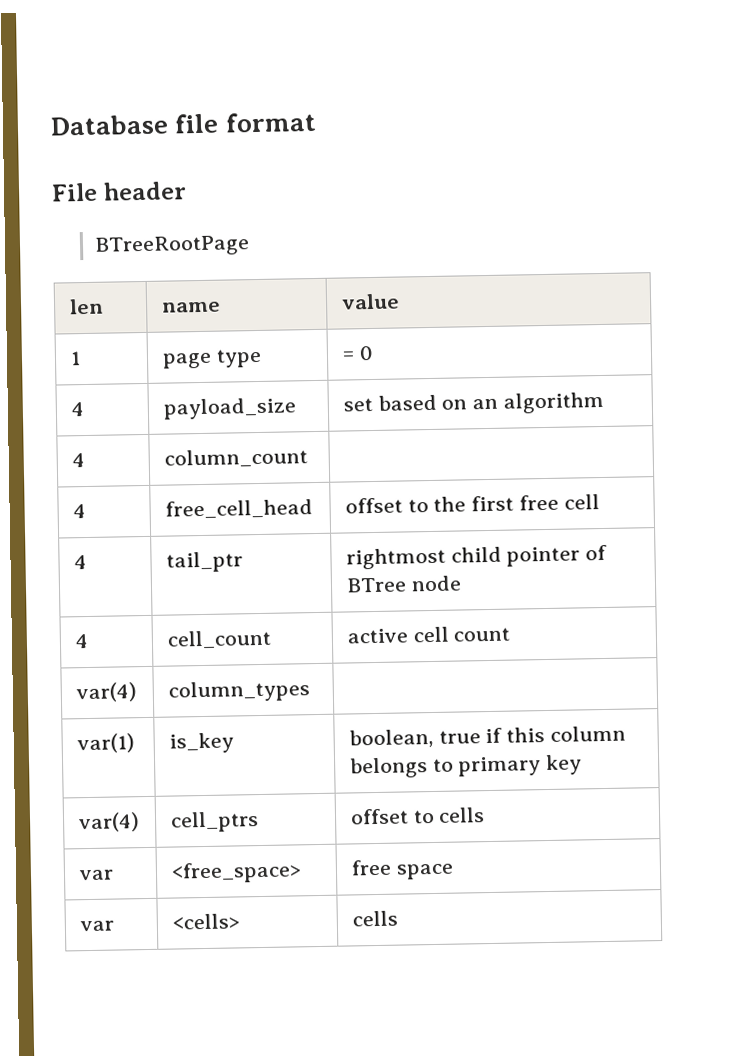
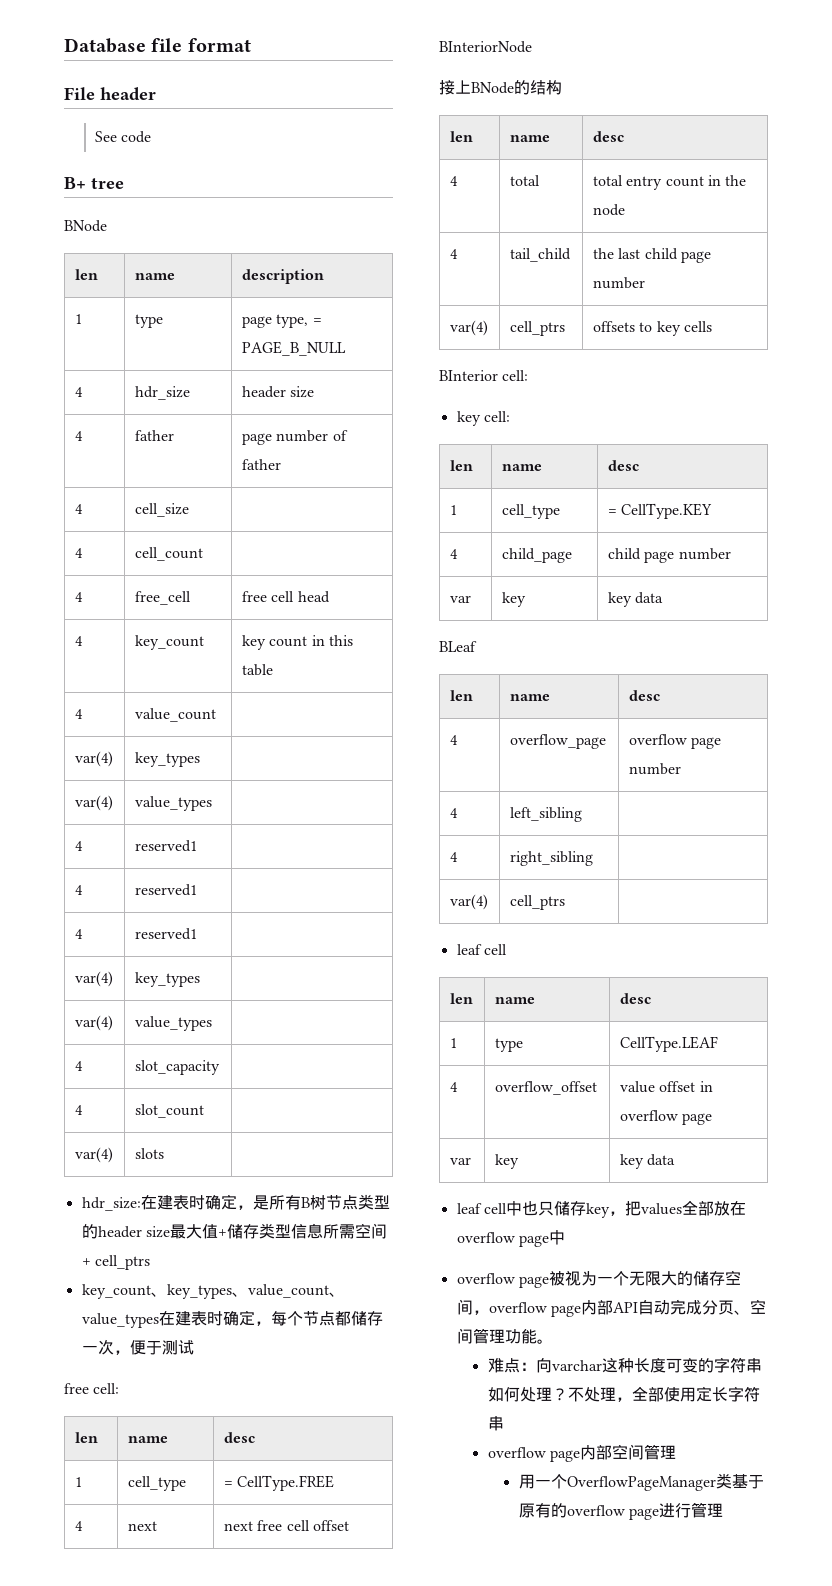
[94,235,251,257] [68,298,104,315] [161,301,221,313] [340,293,400,310] [69,351,81,366] [161,348,262,369] [341,345,374,361] [70,402,84,417] [162,397,297,420] [342,391,605,414] [71,453,85,468] [163,448,308,469] [72,504,86,519] [164,499,313,520] [344,494,600,514] [73,555,87,570] [165,551,243,573] [345,544,608,570] [345,575,462,593] [74,634,89,649] [166,629,272,650] [346,626,511,644] [75,682,137,703] [167,680,310,703] [76,733,135,754] [168,732,234,754] [348,725,626,749] [349,754,583,779] [77,812,140,833] [169,811,259,833] [349,807,486,825] [78,869,114,881] [170,861,302,884] [350,859,454,880] [79,920,114,932] [171,913,240,930] [351,910,398,927] BTreeRootPage // len | name | value // 1 | page type | = 0 // 4 | payload_size | set based on an algorithm // 4 | column_count | // 4 | free_cell_head | offset to the first free cell // 4 | tail_ptr | rightmost child pointer of BTree node // 4 | cell_count | active cell count // var(4) | column_types | // var(1) | is_key | boolean, true if this column belongs to primary key // var(4) | cell_ptrs | offset to cells // var | <free_space> | free space // var | <cells> | cells -> [95,131,152,143] [64,177,124,189] [64,220,107,232] [74,269,98,280] [134,273,175,280] [241,269,324,284] [74,314,82,324] [134,314,163,328] [241,314,322,328] [241,341,346,356] [74,387,83,397] [134,386,190,400] [241,386,315,398] [74,431,83,441] [134,430,174,441] [241,430,348,445] [241,459,281,470] [74,504,83,514] [134,503,189,517] [74,548,83,558] [134,547,203,561] [74,592,83,602] [134,591,191,605] [241,591,330,603] [74,636,83,646] [134,635,204,650] [241,635,353,650] [241,664,273,676] [74,709,83,719] [134,708,216,722] [74,751,113,767] [134,752,200,767] [74,795,113,811] [134,796,212,811] [74,841,83,851] [134,840,197,852] [74,885,83,895] [134,884,197,896] [74,929,83,939] [134,928,197,940] [74,971,113,987] [134,972,200,987] [74,1015,113,1031] [134,1016,212,1031] [74,1061,83,1071] [134,1060,220,1075] [74,1105,83,1115] [134,1104,204,1118] [74,1147,113,1163] [134,1148,164,1159] [81,1194,390,1211] [81,1223,387,1239] [81,1255,150,1270] [81,1284,345,1299] [81,1310,383,1328] [81,1339,194,1355] [64,1383,120,1394] [74,1432,98,1443] [127,1436,168,1443] [223,1432,255,1443] [74,1477,82,1487] [127,1476,186,1491] [223,1475,335,1491] [74,1521,83,1531] [127,1521,157,1531] [223,1520,349,1531] [439,41,532,53] [439,80,562,95] [449,131,473,142] [509,135,550,142] [592,131,624,142] [449,176,458,186] [509,175,540,186] [592,175,747,190] [592,204,625,216] [449,249,458,259] [509,248,571,262] [592,248,711,263] [592,277,645,289] [449,320,488,336] [509,321,565,336] [592,321,712,336] [439,370,529,381] [456,411,510,426] [449,460,473,471] [501,464,542,471] [607,460,639,471] [449,505,457,515] [501,504,560,519] [607,503,713,519] [449,549,458,559] [501,548,572,563] [607,548,731,563] [449,595,471,603] [501,592,526,607] [607,592,664,607] [439,641,477,652] [449,690,473,701] [509,694,550,701] [628,690,660,701] [449,735,458,745] [509,734,606,749] [628,734,722,749] [628,763,681,775] [449,808,458,818] [509,807,582,822] [449,852,458,862] [509,851,593,866] [449,894,488,910] [509,895,565,910] [456,944,507,955] [449,993,473,1004] [494,997,535,1004] [619,993,651,1004] [449,1038,457,1048] [494,1038,523,1052] [619,1036,718,1052] [449,1082,458,1092] [494,1081,597,1095] [619,1081,713,1093] [619,1110,713,1125] [449,1157,471,1165] [494,1154,519,1169] [619,1154,676,1169] [456,1200,746,1218] [456,1230,565,1247] [456,1270,741,1288] [456,1299,766,1317] [456,1328,553,1344] [487,1357,762,1373] [487,1386,760,1402] [487,1416,504,1431] [487,1444,676,1462] [518,1473,764,1491] [518,1502,723,1520] See code // B+ tree // BNode // len | name | description // 1 | type | page type, = PAGE_B_NULL // 4 | hdr_size | header size // 4 | father | page number of father // 4 | cell_size | // 4 | cell_count | // 4 | free_cell | free cell head // 4 | key_count | key count in this table // 4 | value_count | // var(4) | key_types | // var(4) | value_types | // 4 | reserved1 | // 4 | reserved1 | // 4 | reserved1 | // var(4) | key_types | // var(4) | value_types | // 4 | slot_capacity | // 4 | slot_count | // var(4) | slots | // hdr_size:在建表时确定，是所有B树节点类型的header size最大值+储存类型信息所需空间+ cell_ptrs // key_count、key_types、value_count、value_types在建表时确定，每个节点都储存一次，便于测试 // free cell: // len | name | desc // 1 | cell_type | = CellType.FREE // 4 | next | next free cell offset // BInteriorNode // 接上BNode的结构 // len | name | desc // 4 | total | total entry count in the node // 4 | tail_child | the last child page number // var(4) | cell_ptrs | offsets to key cells // BInterior cell: // key cell: // len | name | desc // 1 | cell_type | = CellType.KEY // 4 | child_page | child page number // var | key | key data // BLeaf // len | name | desc // 4 | overflow_page | overflow page number // 4 | left_sibling | // 4 | right_sibling | // var(4) | cell_ptrs | // leaf cell // len | name | desc // 1 | type | CellType.LEAF // 4 | overflow_offset | value offset in overflow page // var | key | key data // leaf cell中也只储存key，把values全部放在overflow page中 // overflow page被视为一个无限大的储存空间，overflow page内部API自动完成分页、空间管理功能。 // 难点：向varchar这种长度可变的字符串如何处理？不处理，全部使用定长字符串 // overflow page内部空间管理 // 用一个OverflowPageManager类基于原有的overflow page进行管理

